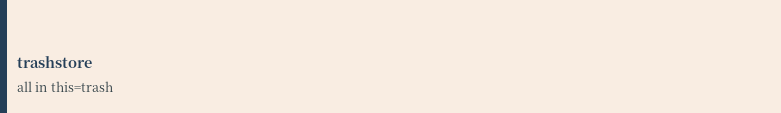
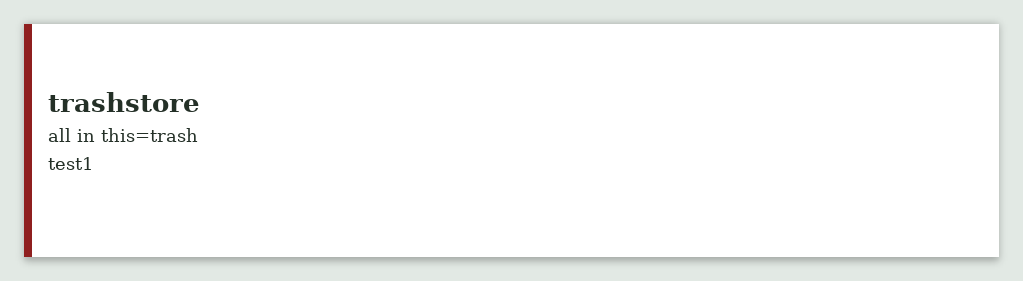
(113, 86) none -> [48,157,93,170] // test1

